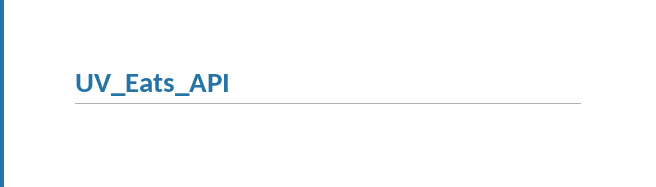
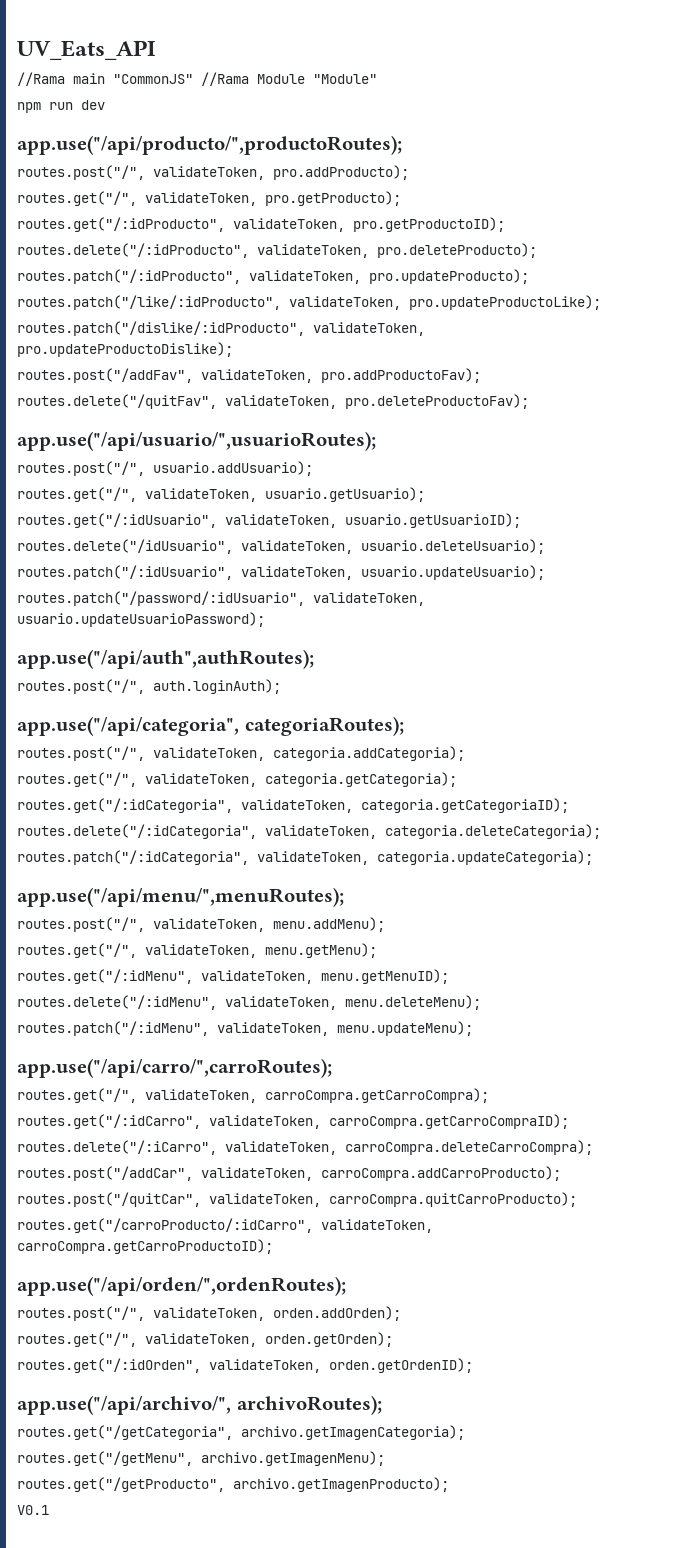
(230, 85) none -> [17,72,377,86] [17,100,105,113] [17,135,402,155] [17,165,409,180] [17,191,401,206] [17,217,505,232] [17,243,537,258] [17,269,529,284] [17,295,601,310] [17,321,425,336] [17,342,233,357] [17,368,481,383] [17,394,529,409] [17,431,376,451] [17,461,313,476] [17,487,425,502] [17,513,521,528] [17,539,545,554] [17,565,545,580] [17,591,425,606] [17,612,265,627] [17,649,314,669] [17,679,281,694] [17,716,404,736] [17,746,465,761] [17,772,457,787] [17,798,569,813] [17,824,601,839] [17,850,593,865] [17,887,344,907] [17,917,385,932] [17,943,377,958] [17,969,449,984] [17,995,481,1010] [17,1021,473,1036] [17,1058,332,1078] [17,1088,489,1103] [17,1114,569,1129] [17,1140,593,1155] [17,1166,561,1181] [17,1192,577,1207] [17,1218,433,1233] [17,1239,273,1254] [17,1276,346,1296] [17,1306,401,1321] [17,1332,393,1347] [17,1358,473,1373] [17,1395,382,1415] [17,1425,465,1440] [17,1451,385,1466] [17,1477,449,1492] [17,1505,49,1515] // //Rama main "CommonJS" //Rama Module "Module" // npm run dev // app.use("/api/producto/",productoRoutes); // routes.post("/", validateToken, pro.addProducto); // routes.get("/", validateToken, pro.getProducto); // routes.get("/:idProducto", validateToken, pro.getProductoID); // routes.delete("/:idProducto", validateToken, pro.deleteProducto); // routes.patch("/:idProducto", validateToken, pro.updateProducto); // routes.patch("/like/:idProducto", validateToken, pro.updateProductoLike); // routes.patch("/dislike/:idProducto", validateToken, pro.updateProductoDislike); // routes.post("/addFav", validateToken, pro.addProductoFav); // routes.delete("/quitFav", validateToken, pro.deleteProductoFav); // app.use("/api/usuario/",usuarioRoutes); // routes.post("/", usuario.addUsuario); // routes.get("/", validateToken, usuario.getUsuario); // routes.get("/:idUsuario", validateToken, usuario.getUsuarioID); // routes.delete("/idUsuario", validateToken, usuario.deleteUsuario); // routes.patch("/:idUsuario", validateToken, usuario.updateUsuario); // routes.patch("/password/:idUsuario", validateToken, usuario.updateUsuarioPassword); // app.use("/api/auth",authRoutes); // routes.post("/", auth.loginAuth); // app.use("/api/categoria", categoriaRoutes); // routes.post("/", validateToken, categoria.addCategoria); // routes.get("/", validateToken, categoria.getCategoria); // routes.get("/:idCategoria", validateToken, categoria.getCategoriaID); // routes.delete("/:idCategoria", validateToken, categoria.deleteCategoria); // routes.patch("/:idCategoria", validateToken, categoria.updateCategoria); // app.use("/api/menu/",menuRoutes); // routes.post("/", validateToken, menu.addMenu); // routes.get("/", validateToken, menu.getMenu); // routes.get("/:idMenu", validateToken, menu.getMenuID); // routes.delete("/:idMenu", validateToken, menu.deleteMenu); // routes.patch("/:idMenu", validateToken, menu.updateMenu); // app.use("/api/carro/",carroRoutes); // routes.get("/", validateToken, carroCompra.getCarroCompra); // routes.get("/:idCarro", validateToken, carroCompra.getCarroCompraID); // routes.delete("/:iCarro", validateToken, carroCompra.deleteCarroCompra); // routes.post("/addCar", validateToken, carroCompra.addCarroProducto); // routes.post("/quitCar", validateToken, carroCompra.quitCarroProducto); // routes.get("/carroProducto/:idCarro", validateToken, carroCompra.getCarroProductoID); // app.use("/api/orden/",ordenRoutes); // routes.post("/", validateToken, orden.addOrden); // routes.get("/", validateToken, orden.getOrden); // routes.get("/:idOrden", validateToken, orden.getOrdenID); // app.use("/api/archivo/", archivoRoutes); // routes.get("/getCategoria", archivo.getImagenCategoria); // routes.get("/getMenu", archivo.getImagenMenu); // routes.get("/getProducto", archivo.getImagenProducto); // V0.1

